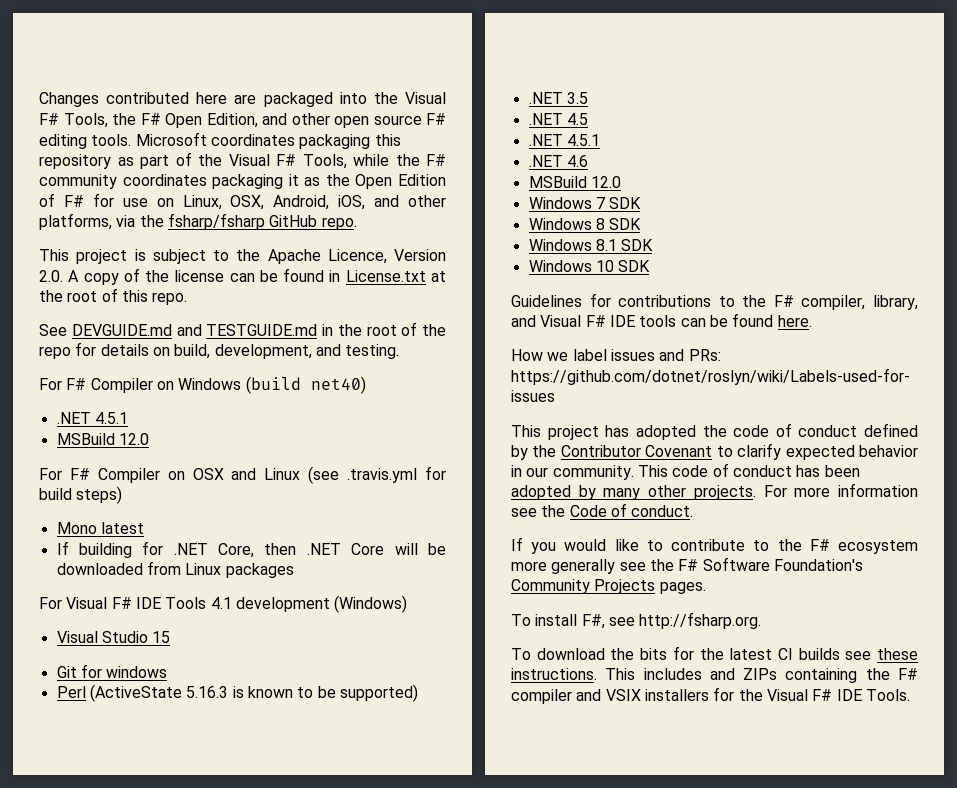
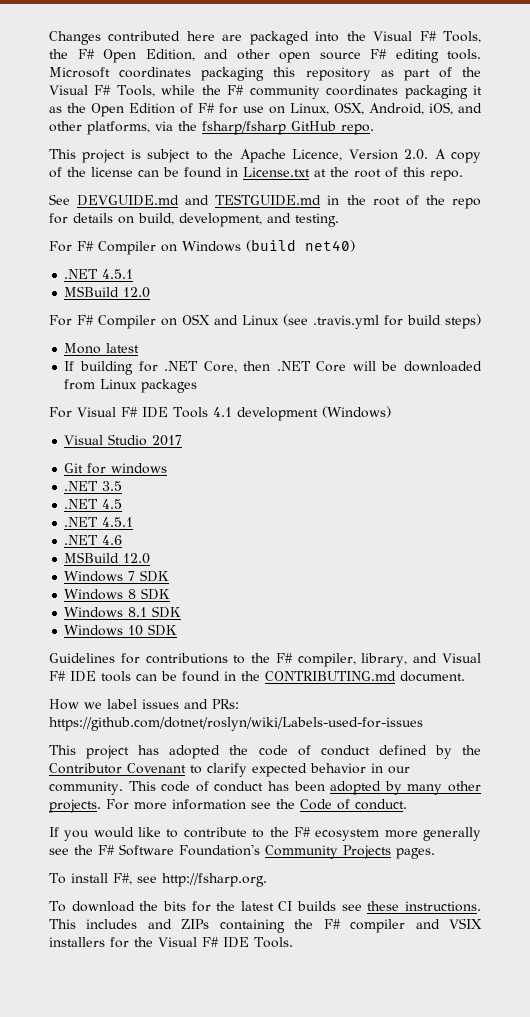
[152,631,171,643] 15 -> [152,435,183,446] 2017
[56,684,418,702] // Perl (ActiveState 5.16.3 is known to be supported) -> (168, 468) none
[777,315,812,327] here. -> [224,671,465,682] in the CONTRIBUTING.md document.

